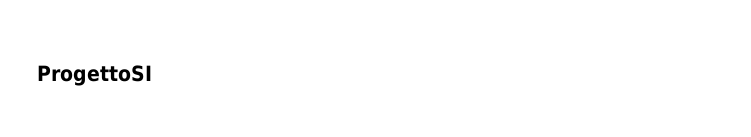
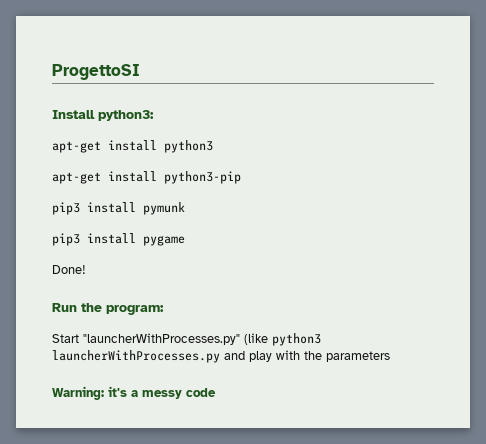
(152, 75) none -> [52,110,154,121] [52,140,213,153] [52,171,241,184] [52,202,185,215] [52,233,185,246] [52,265,86,274] [52,303,164,315] [52,333,321,346] [52,350,390,363] [52,386,216,400] // Install python3: // apt-get install python3 // apt-get install python3-pip // pip3 install pymunk // pip3 install pygame // Done! // Run the program: // Start "launcherWithProcesses.py" (like python3 launcherWithProcesses.py and play with the parameters // Warning: it's a messy code

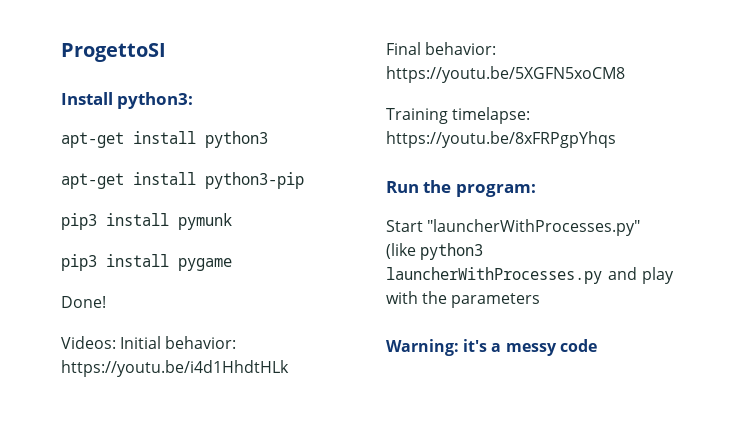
(86, 269) none -> [61,336,237,349] [61,360,289,377] [386,42,497,55] [386,66,625,83] [386,107,531,124] [386,131,616,148] // Videos: Initial behavior: https://youtu.be/i4d1HhdtHLk // Final behavior: https://youtu.be/5XGFN5xoCM8 // Training timelapse: https://youtu.be/8xFRPgpYhqs

